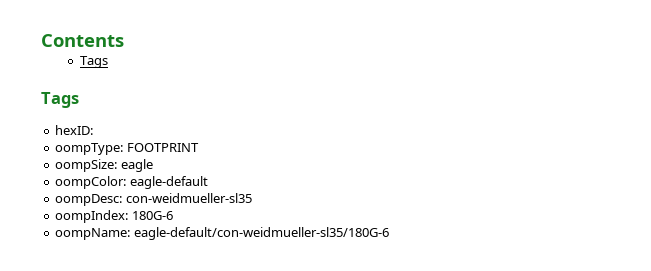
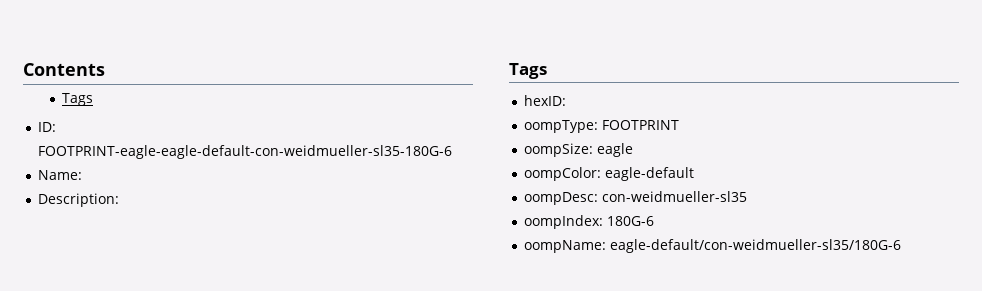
(108, 62) none -> [38,122,57,132] [38,145,453,159] [38,170,83,180] [38,193,120,207] // ID: FOOTPRINT-eagle-eagle-default-con-weidmueller-sl35-180G-6 // Name: // Description:

